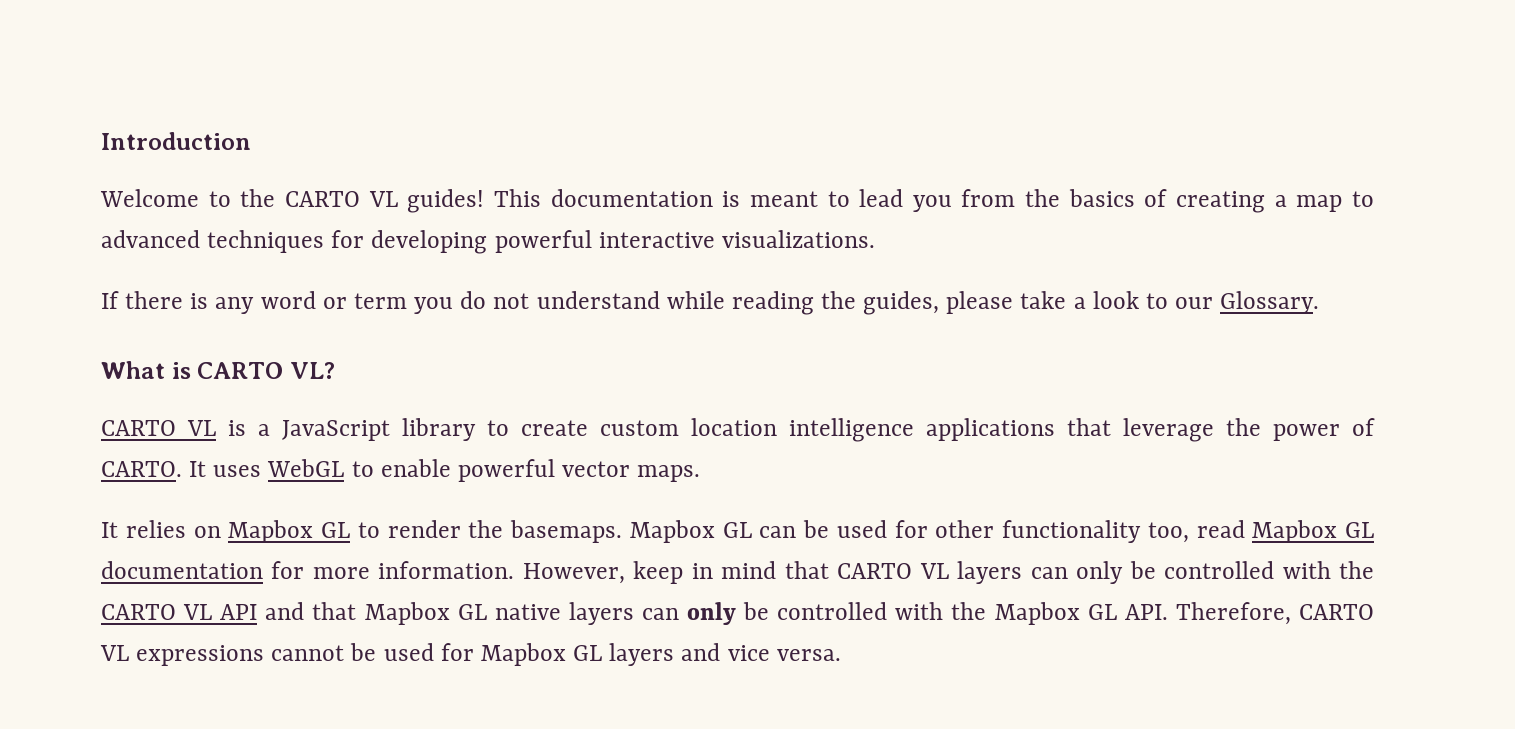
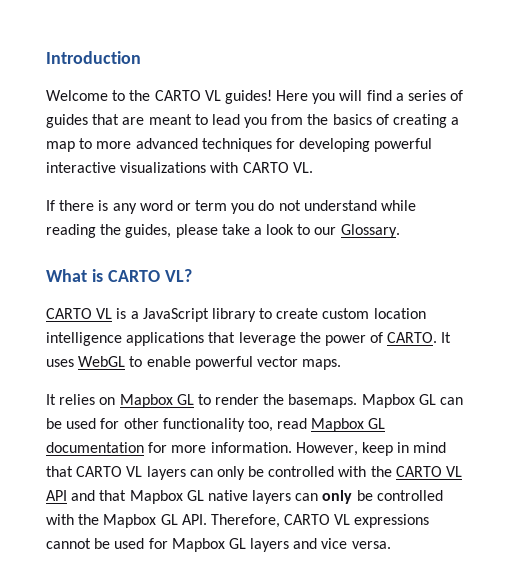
[493,189,741,207] This documentation is -> [276,90,464,104] [46,114,145,128] Here you will find a series of guides that are
(1375, 199) none -> [96,141,132,149] more
[721,230,875,248] visualizations. -> [120,162,313,173] visualizations with CARTO VL.

